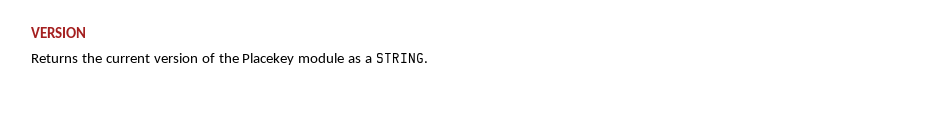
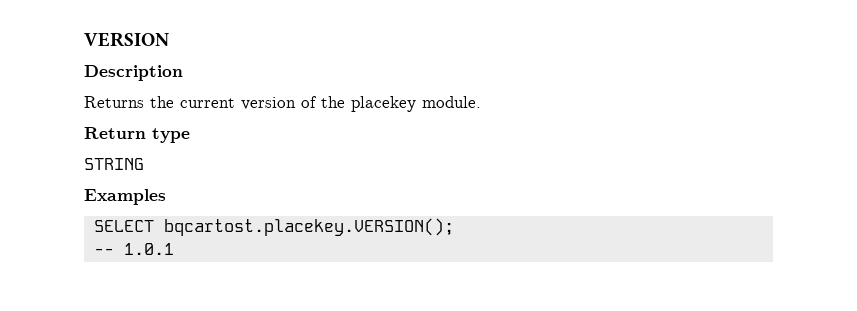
(86, 32) none -> [84,65,183,81] // Description
[242,53,429,65] Placekey module as a STRING. -> [351,96,481,112] [84,127,190,143] [84,158,144,170] [84,189,166,205] [93,218,454,236] [93,243,174,255] placekey module. // Return type // STRING // Examples // SELECT bqcartost.placekey.VERSION(); // -- 1.0.1

